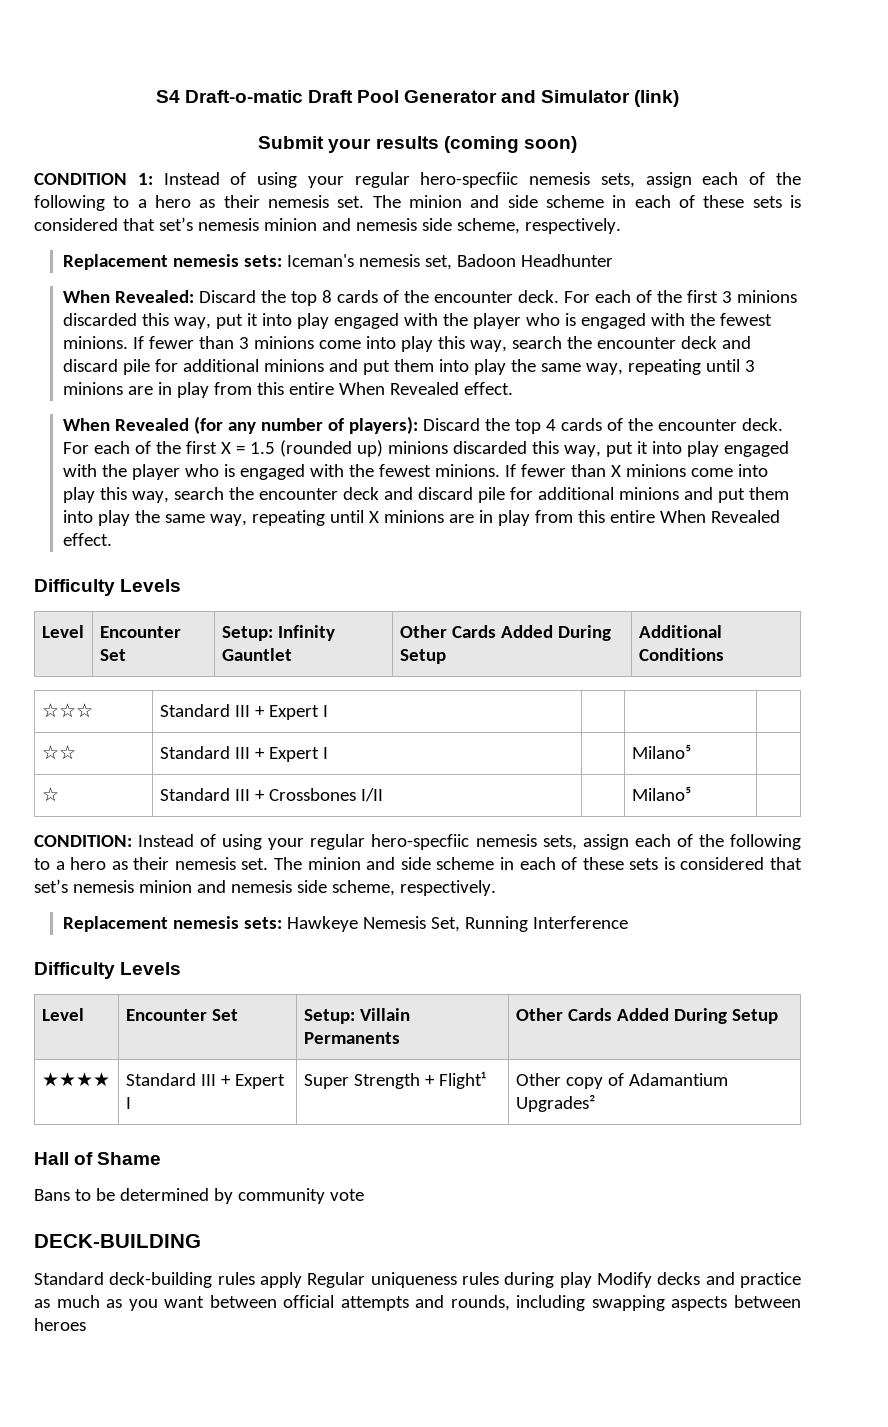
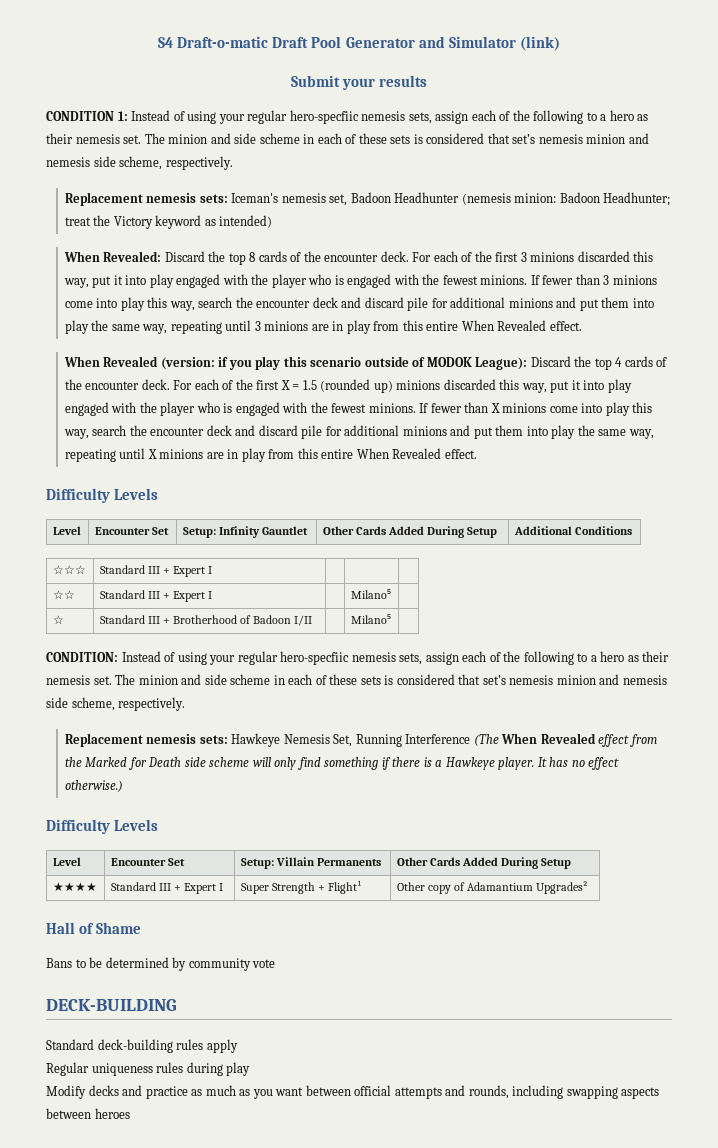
[443,136,577,153] (coming soon) -> (428, 81) none
(613, 260) none -> [461,192,671,206] [64,215,273,229] (nemesis minion: Badoon Headhunter; treat the Victory keyword as intended)
[194,416,418,434] (for any number of players): -> [160,356,528,370] (version: if you play this scenario outside of MODOK League):
[268,788,356,801] Crossbones -> [172,615,292,624] Brotherhood of Badoon
(628, 922) none -> [473,733,657,747] [64,757,620,770] [64,780,123,792] (The When Revealed effect from the Marked for Death side scheme will only find something if there is a Hawkeye player. It has no effect otherwise.)
(302, 1280) none -> (238, 1046) //
(592, 1280) none -> (251, 1069) //

